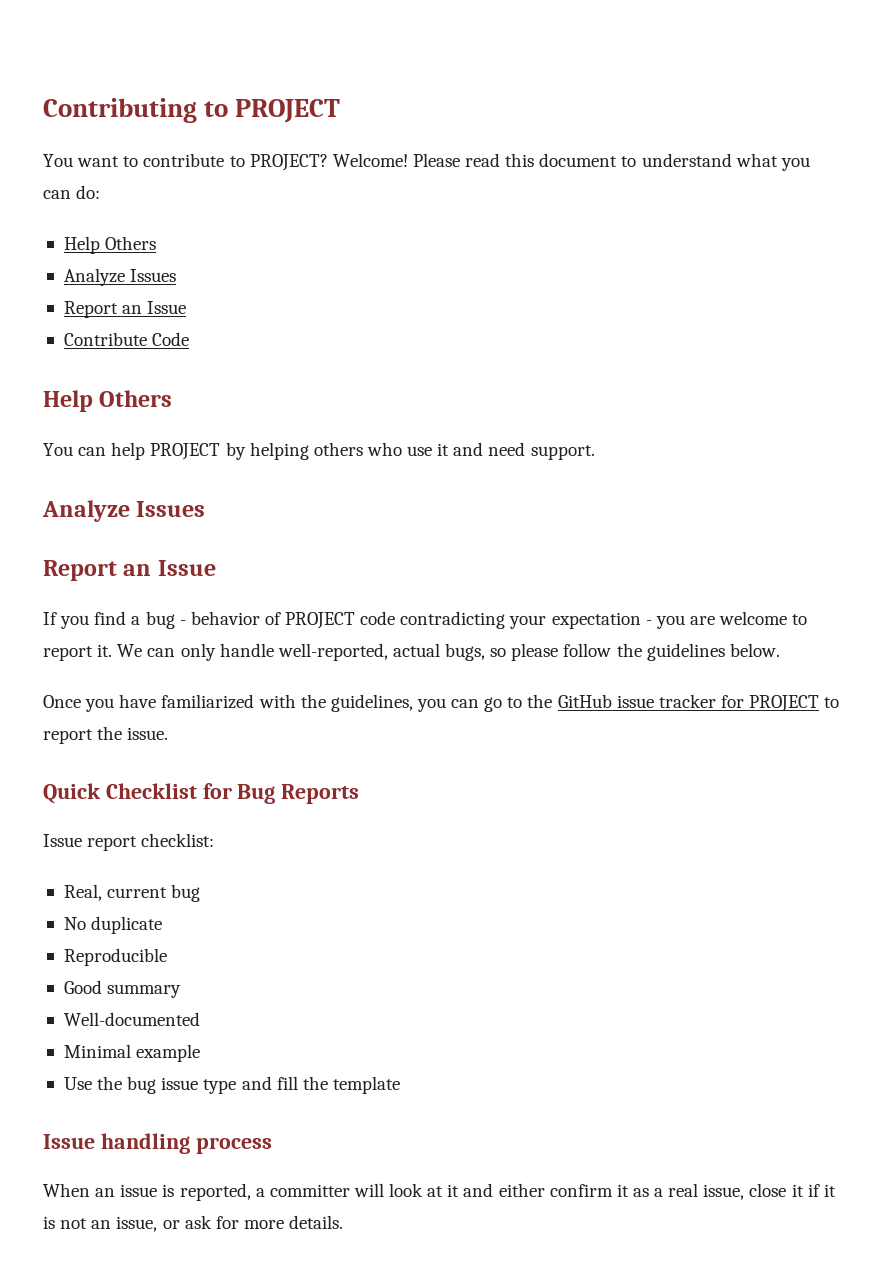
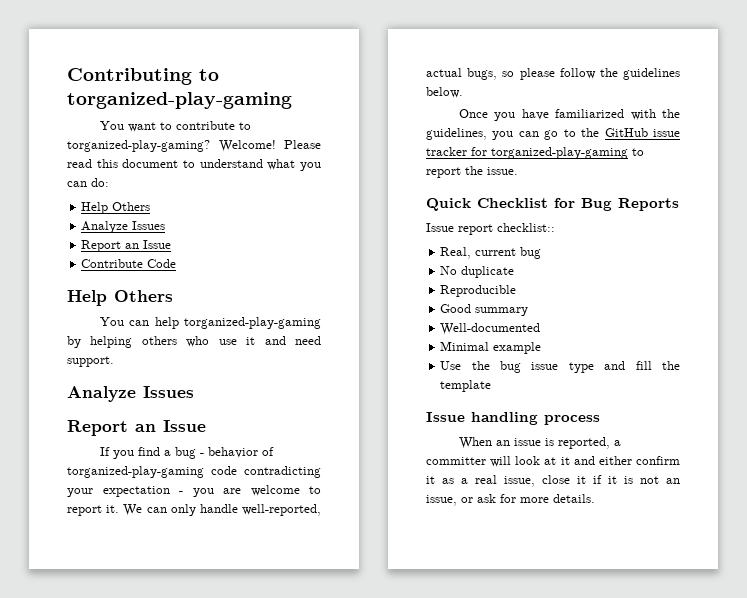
[235,99,341,123] PROJECT -> [67,92,292,109] torganized-play-gaming
[249,154,328,171] PROJECT? -> [67,140,210,152] torganized-play-gaming?
[150,443,221,460] PROJECT -> [184,317,321,329] torganized-play-gaming
[285,612,356,629] PROJECT -> [67,466,204,478] torganized-play-gaming
[749,695,820,712] PROJECT -> [491,147,628,159] torganized-play-gaming
[141,833,215,847] checklist: -> [497,223,555,232] checklist::

